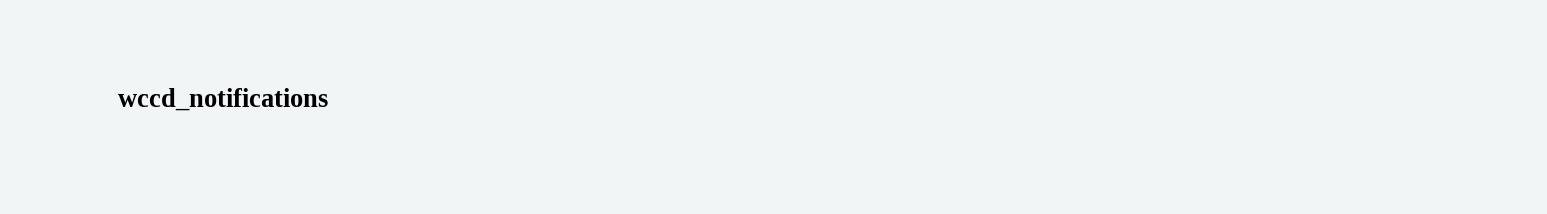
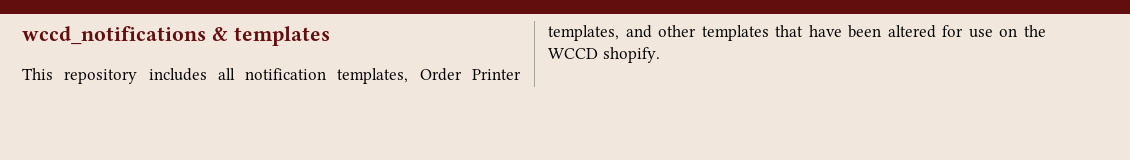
(328, 99) none -> [211,26,330,46] [22,68,521,84] [548,25,1046,41] [548,47,660,63] & templates // This repository includes all notification templates, Order Printer templates, and other templates that have been altered for use on the WCCD shopify.

